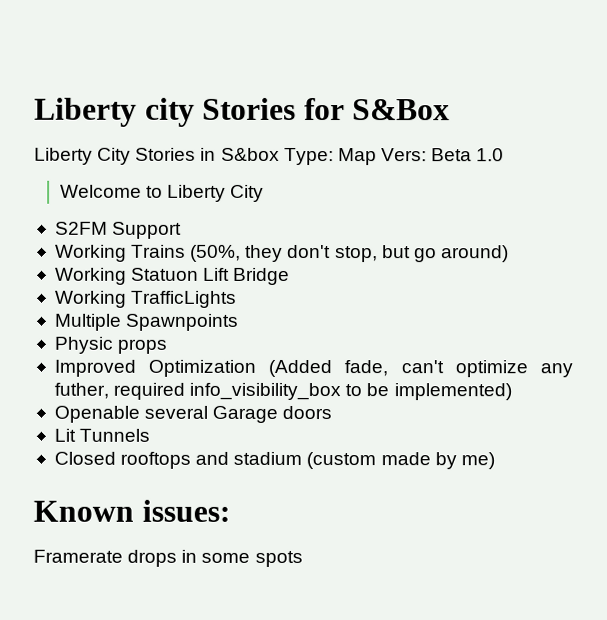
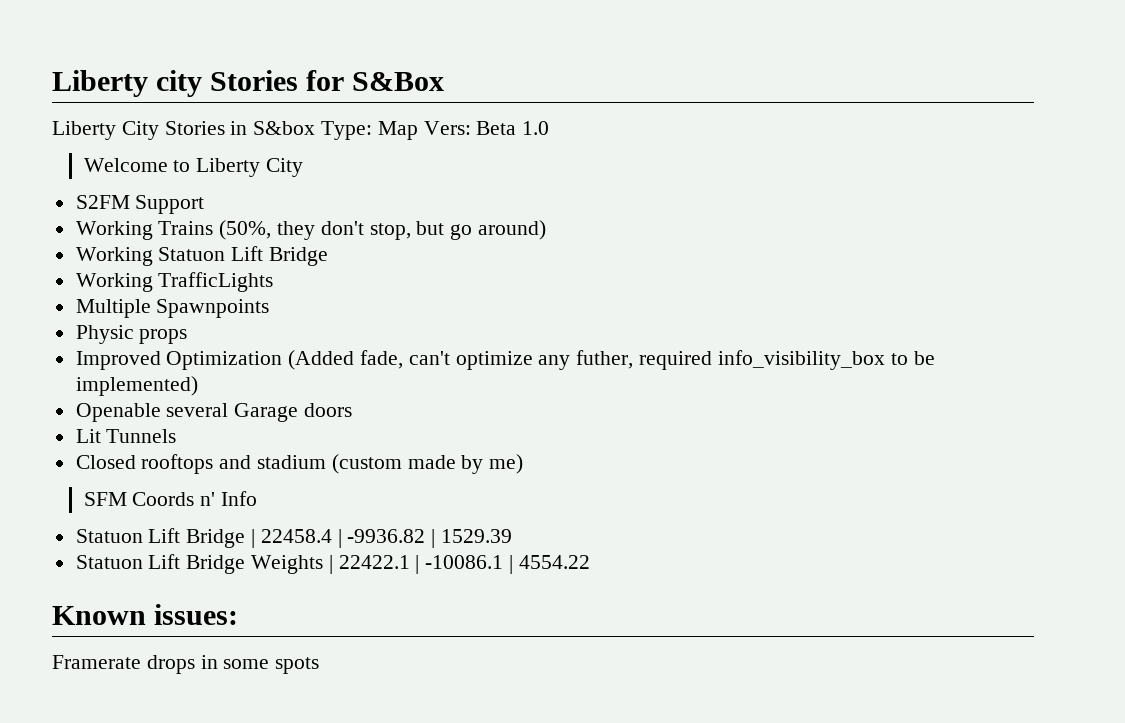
(495, 461) none -> [83,491,258,506] [75,528,513,548] [75,554,590,574] // SFM Coords n' Info // Statuon Lift Bridge | 22458.4 | -9936.82 | 1529.39 // Statuon Lift Bridge Weights | 22422.1 | -10086.1 | 4554.22

